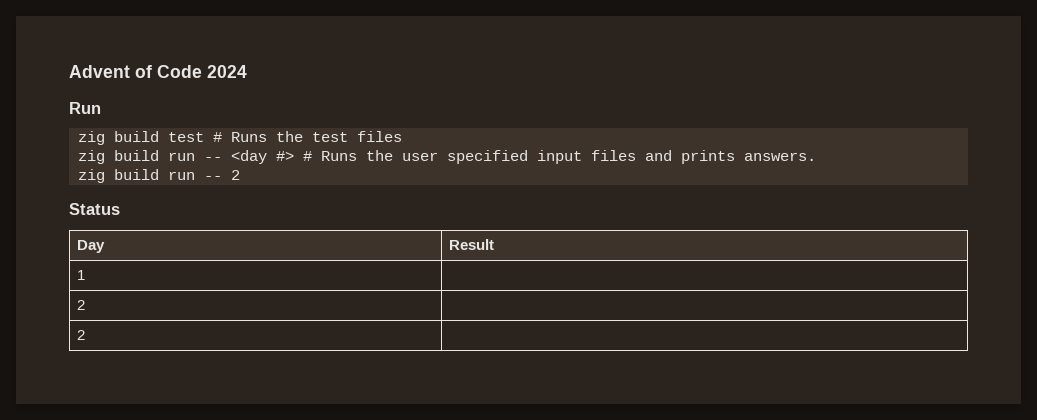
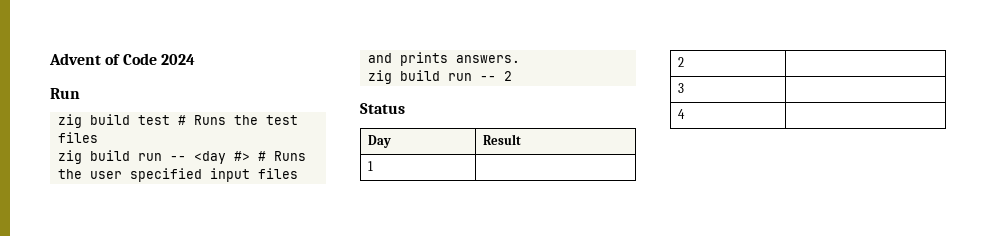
[76,330,85,340] 2 -> [677,83,684,93] [677,109,685,119] 3 | // 4

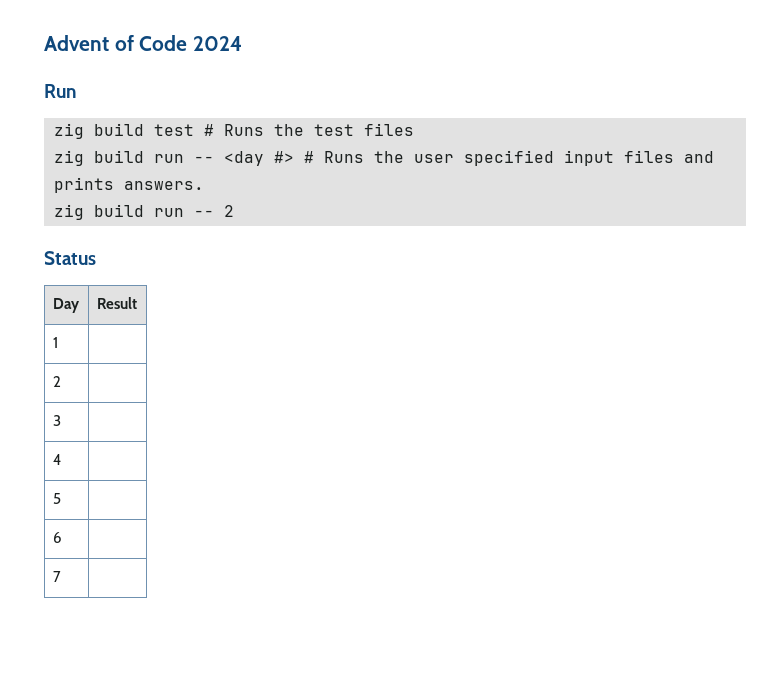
(685, 114) none -> [52,493,61,504] [52,532,62,543] [52,571,61,582] // 5 | // 6 | // 7 |

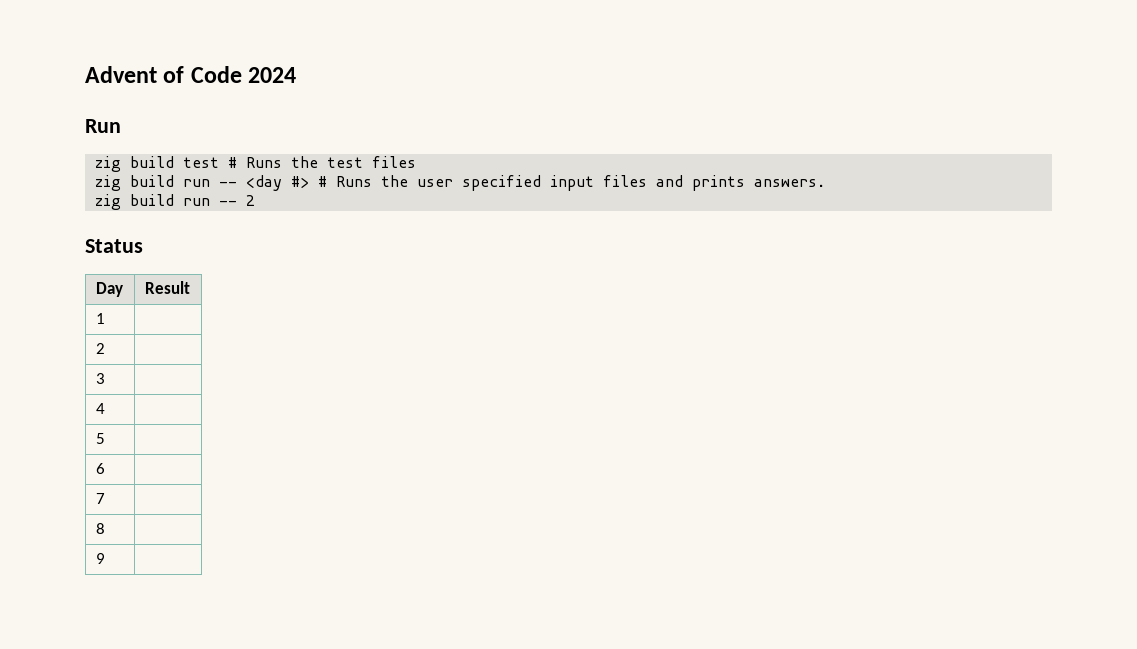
(61, 576) none -> [95,523,105,534] [95,553,105,564] // 8 | // 9 |

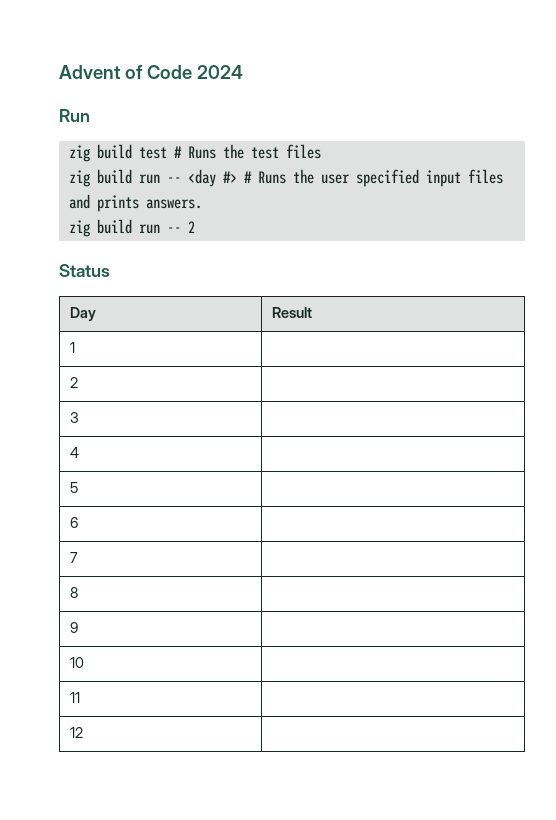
(105, 558) none -> [69,657,84,668] [69,692,80,703] [69,727,83,738] // 10 | // 11 | // 12 |

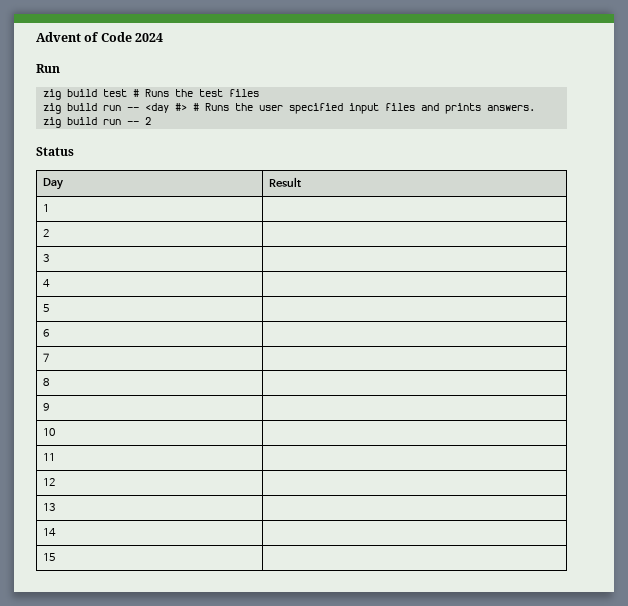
(83, 732) none -> [43,503,56,511] [43,528,57,536] [43,553,56,561] // 13 | // 14 | // 15 |

